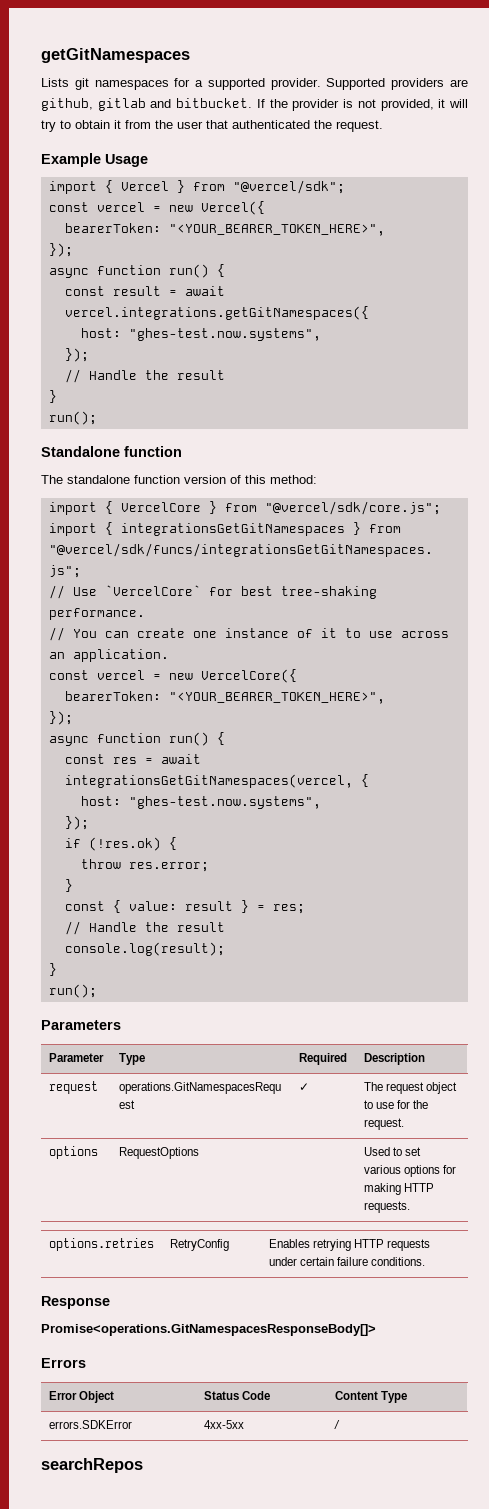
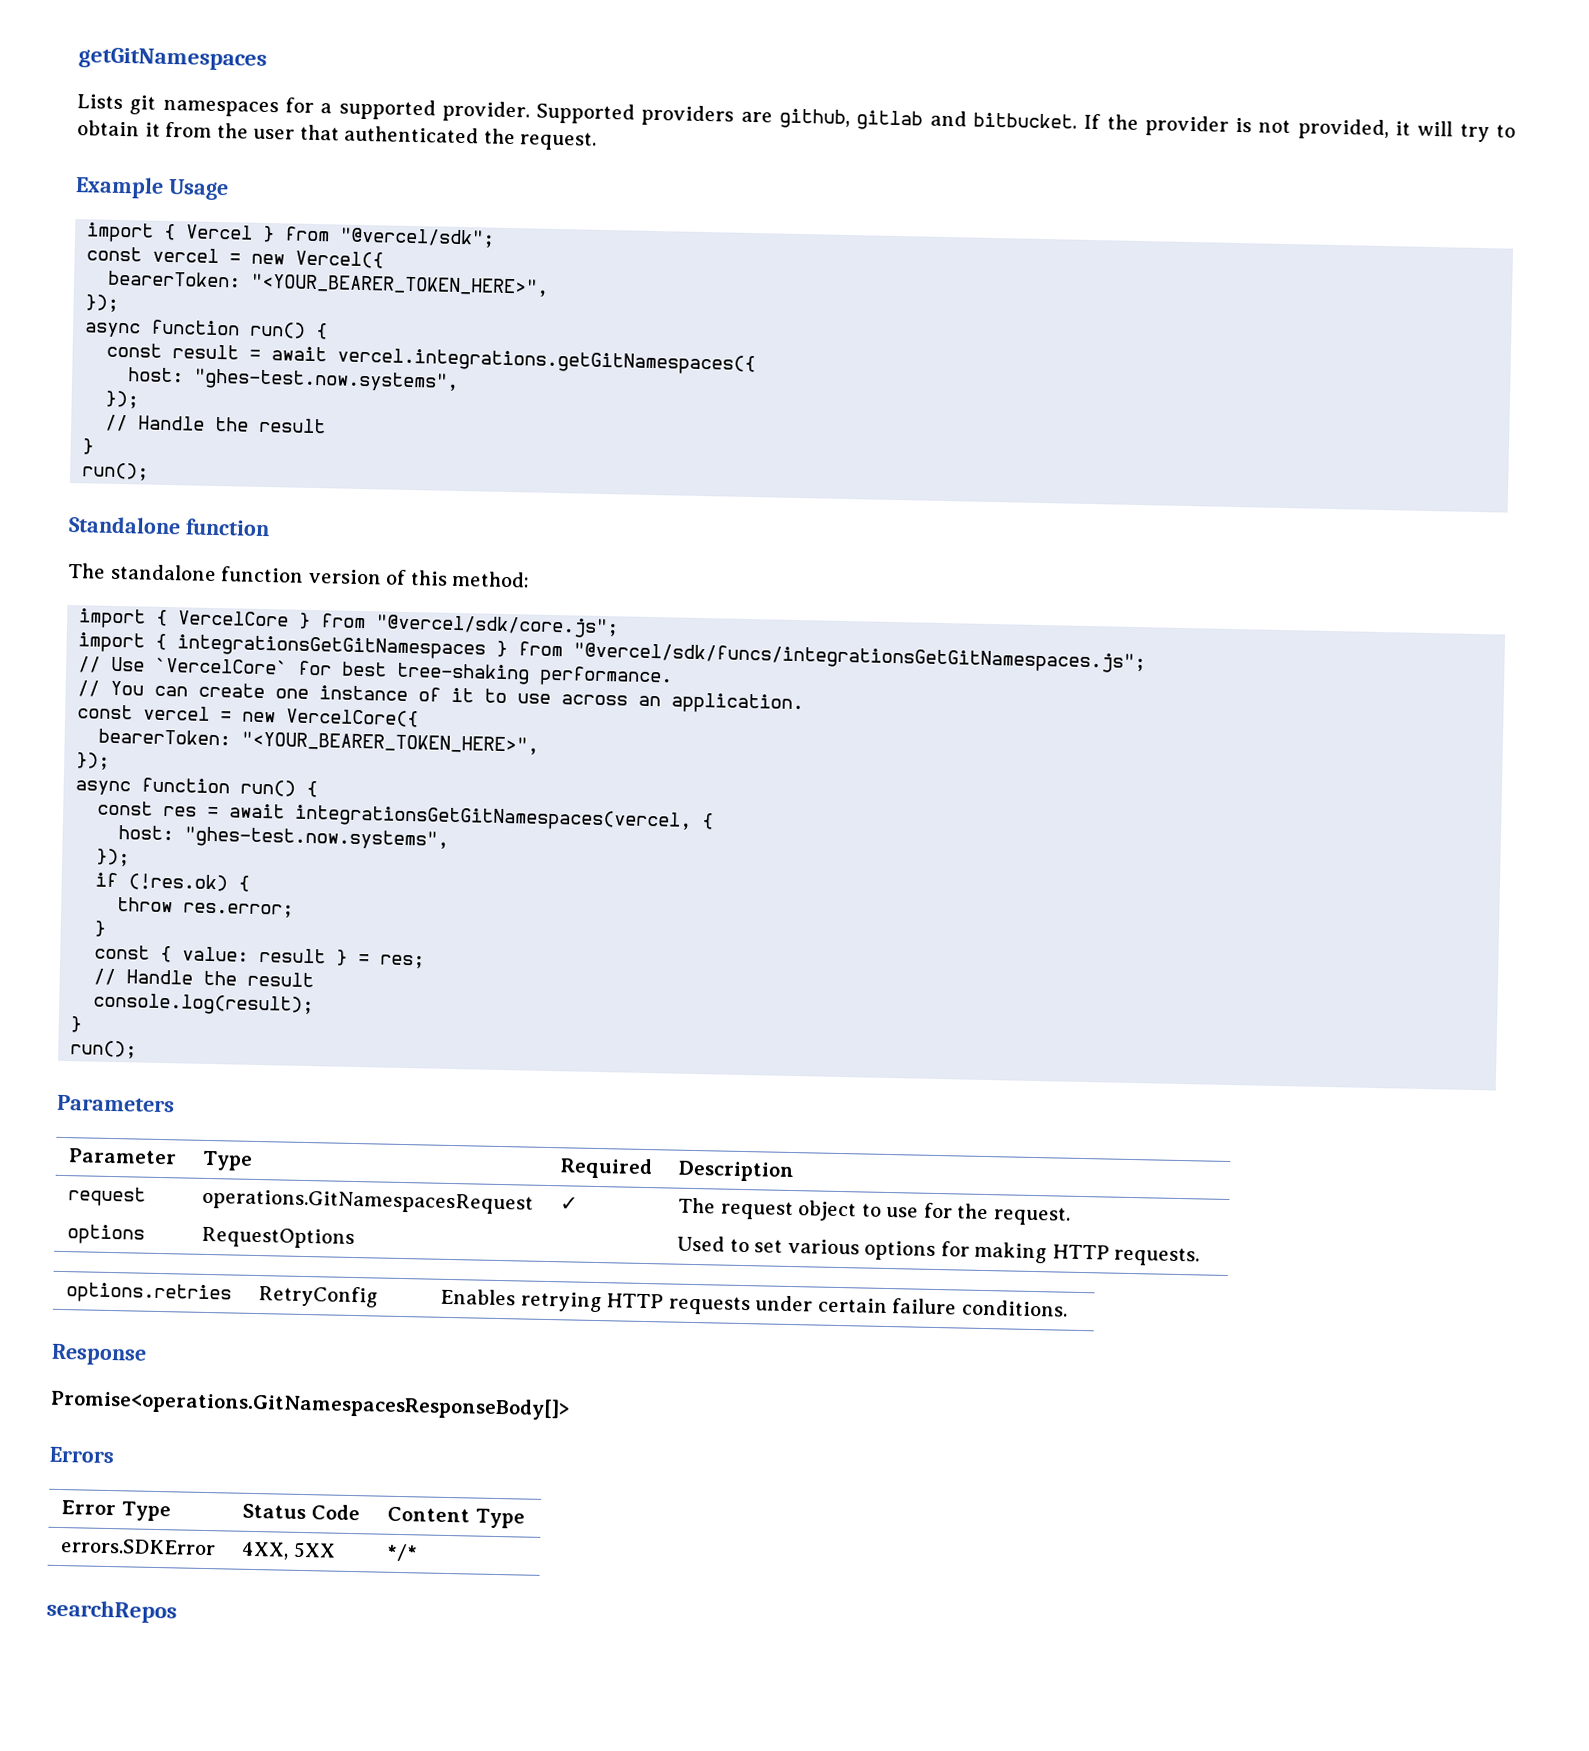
[79,1391,115,1403] Object -> [120,1501,171,1522] Type
[203,1420,244,1429] [333,1420,340,1429] 4xx-5xx | / -> [241,1541,336,1560] [386,1543,419,1562] 4XX, 5XX | */*

